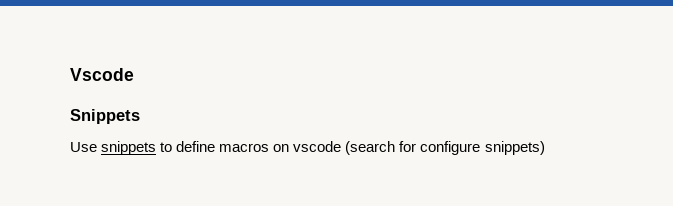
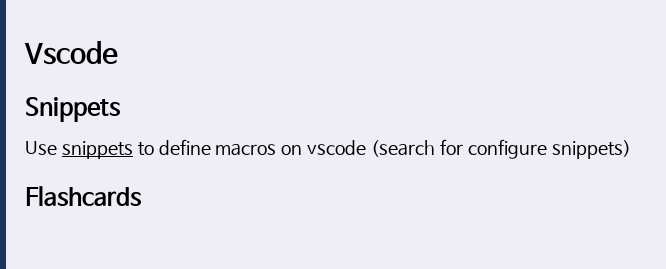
(545, 148) none -> [25,186,142,207] // Flashcards

